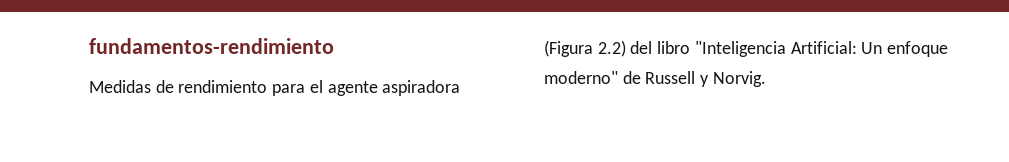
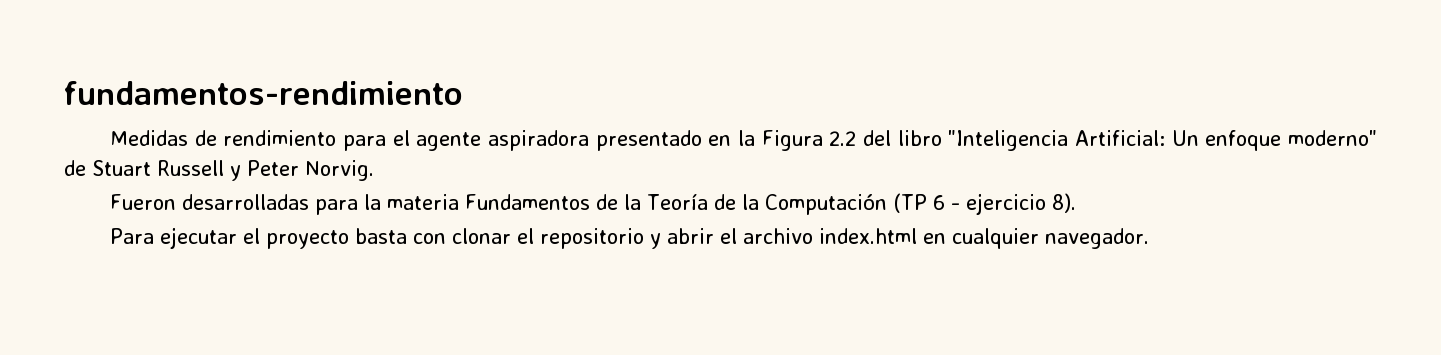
[544,40,626,57] (Figura 2.2) -> [595,130,857,151] presentado en la Figura 2.2
(641, 77) none -> [92,160,151,176] Stuart
(710, 81) none -> [247,160,299,176] Peter
(766, 79) none -> [110,193,1077,215] [110,227,1150,249] // Fueron desarrolladas para la materia Fundamentos de la Teoría de la Computación (TP 6 - ejercicio 8). // Para ejecutar el proyecto basta con clonar el repositorio y abrir el archivo index.html en cualquier navegador.

